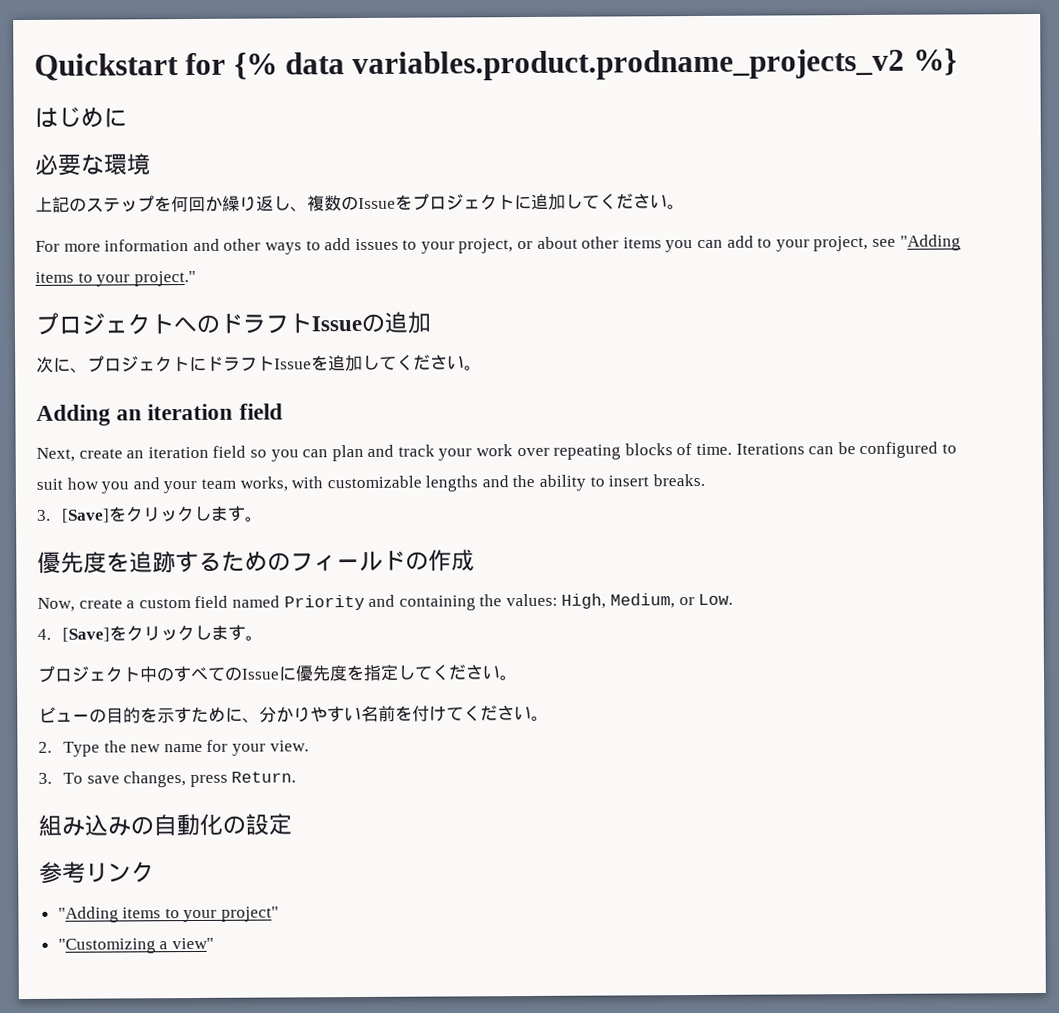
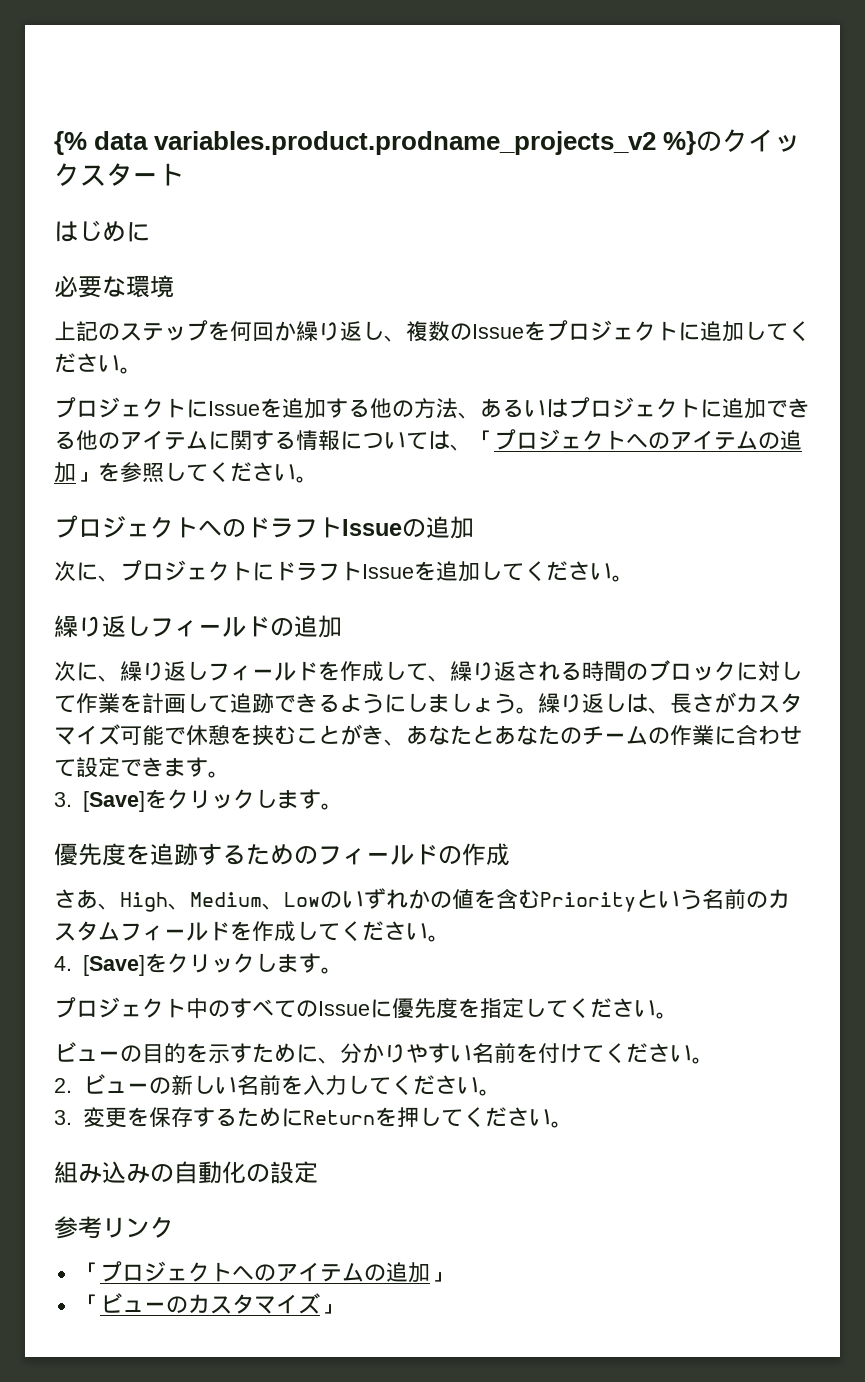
[34,52,227,81] Quickstart for -> (54, 143) none
(957, 62) none -> [696,129,801,152] [54,163,184,186] のクイックスタート
[35,234,961,255] [35,270,196,287] For more information and other ways to add issues to your project, or about other items you can add to your project, see "Adding items to your project." -> [54,397,810,419] [54,429,802,451] [54,462,318,483] プロジェクトにIssueを追加する他の方法、あるいはプロジェクトに追加できる他のアイテムに関する情報については、「プロジェクトへのアイテムの追加」を参照してください。
[36,403,283,426] [36,441,957,462] [36,473,705,494] Adding an iteration field // Next, create an iteration field so you can plan and track your work over repeating blocks of time. Iterations can be configured to suit how you and your team works, with customizable lengths and the ability to insert breaks. -> [54,615,342,638] [54,660,802,682] [54,692,802,714] [54,724,802,746] [54,757,230,778] 繰り返しフィールドの追加 // 次に、繰り返しフィールドを作成して、繰り返される時間のブロックに対して作業を計画して追跡できるようにしましょう。繰り返しは、長さがカスタマイズ可能で休憩を挟むことがき、あなたとあなたのチームの作業に合わせて設定できます。
[37,593,734,612] Now, create a custom field named Priority and containing the values: High, Medium, or Low. -> [54,888,790,912] [54,921,450,942] さあ、High、Medium、Lowのいずれかの値を含むPriorityという名前のカスタムフィールドを作成してください。
[63,739,309,757] [38,771,297,788] Type the new name for your view. // 3. To save changes, press Return. -> [82,1074,501,1096] [54,1107,573,1128] ビューの新しい名前を入力してください。 // 3.変更を保存するためにReturnを押してください。
[57,906,280,923] [57,937,214,954] "Adding items to your project" // "Customizing a view" -> [77,1261,452,1283] [77,1293,342,1314] 「プロジェクトへのアイテムの追加」 // 「ビューのカスタマイズ」

